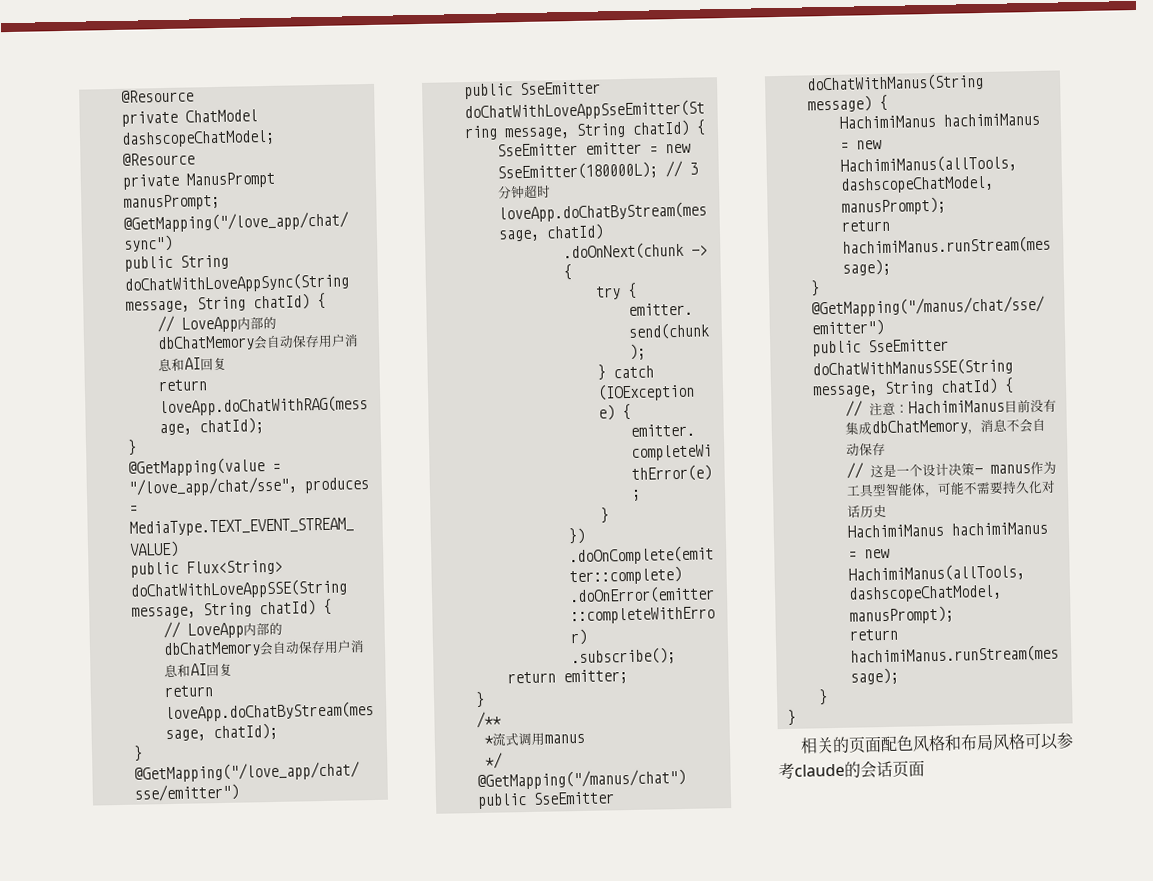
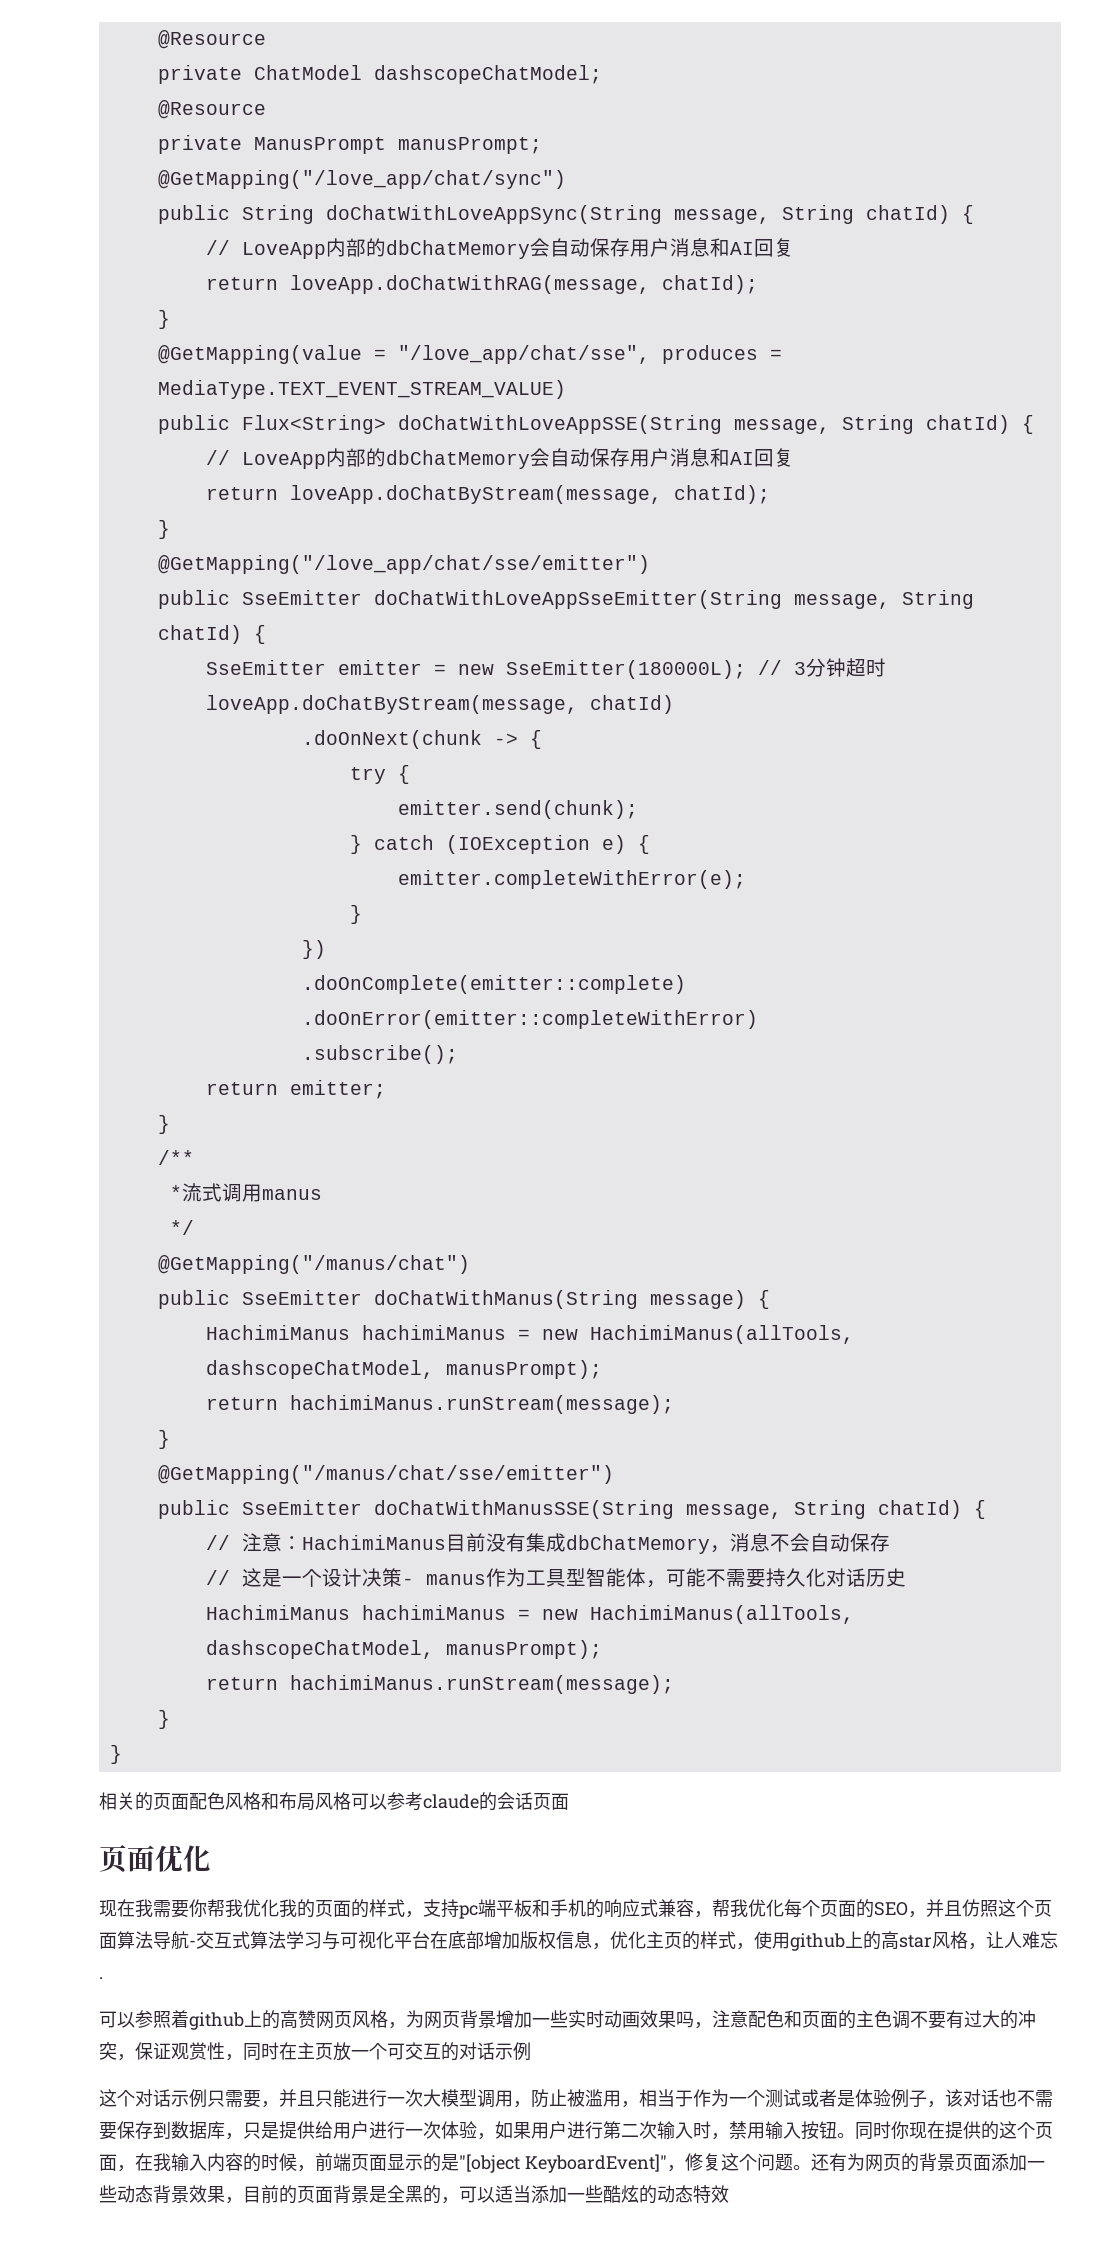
(925, 768) none -> [99,1845,211,1873] [99,1899,1052,1919] [99,1931,1058,1951] [99,1977,103,1979] [99,2010,1036,2030] [99,2042,531,2061] [99,2089,1053,2108] [99,2121,1053,2140] [99,2153,1045,2173] [99,2185,729,2204] // 页面优化 // 现在我需要你帮我优化我的页面的样式，支持pc端平板和手机的响应式兼容，帮我优化每个页面的SEO，并且仿照这个页面算法导航-交互式算法学习与可视化平台在底部增加版权信息，优化主页的样式，使用github上的高star风格，让人难忘. // 可以参照着github上的高赞网页风格，为网页背景增加一些实时动画效果吗，注意配色和页面的主色调不要有过大的冲突，保证观赏性，同时在主页放一个可交互的对话示例 // 这个对话示例只需要，并且只能进行一次大模型调用，防止被滥用，相当于作为一个测试或者是体验例子，该对话也不需要保存到数据库，只是提供给用户进行一次体验，如果用户进行第二次输入时，禁用输入按钮。同时你现在提供的这个页面，在我输入内容的时候，前端页面显示的是"[object KeyboardEvent]"，修复这个问题。还有为网页的背景页面添加一些动态背景效果，目前的页面背景是全黑的，可以适当添加一些酷炫的动态特效

